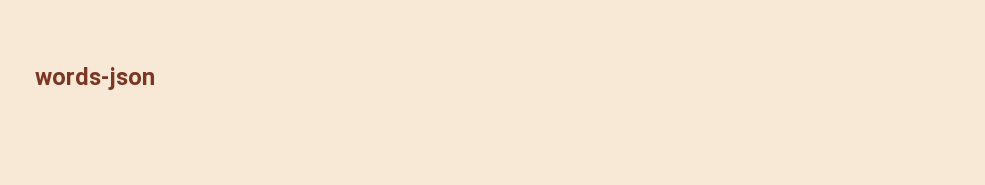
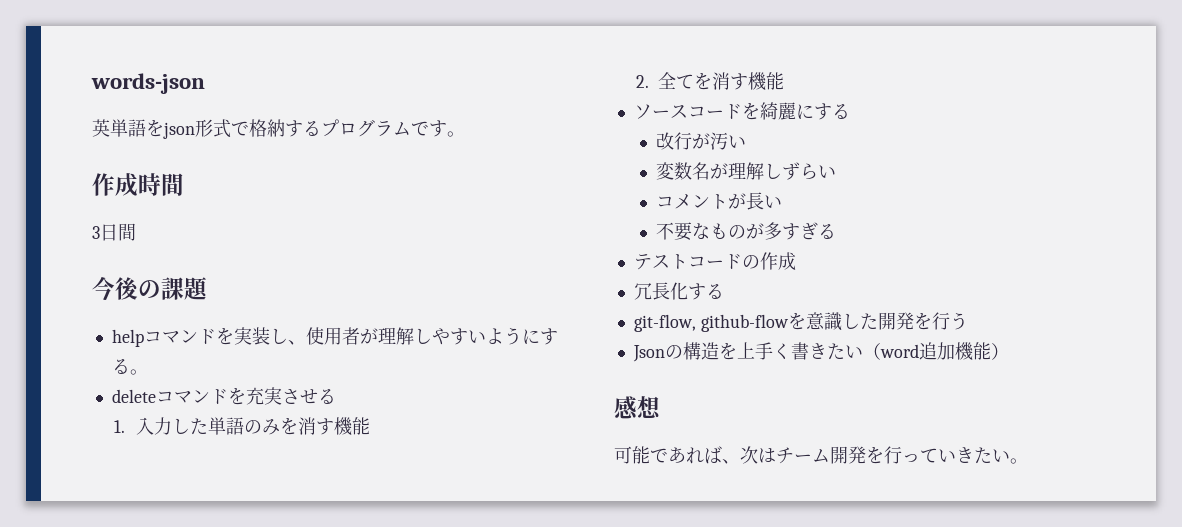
(155, 78) none -> [92,119,465,139] [92,173,184,197] [92,223,136,241] [92,277,209,301] [111,327,558,347] [111,359,148,375] [111,387,336,405] [114,417,371,436] [636,72,785,91] [633,102,850,120] [655,132,746,150] [655,162,836,180] [655,192,782,210] [655,222,836,241] [633,252,796,270] [633,282,724,300] [633,312,968,332] [632,342,1009,362] [614,396,661,420] [614,446,1028,464] // 英単語をjson形式で格納するプログラムです。 // 作成時間 // 3日間 // 今後の課題 // helpコマンドを実装し、使用者が理解しやすいようにする。 // deleteコマンドを充実させる // 1.入力した単語のみを消す機能 // 2.全てを消す機能 // ソースコードを綺麗にする // 改行が汚い // 変数名が理解しずらい // コメントが長い // 不要なものが多すぎる // テストコードの作成 // 冗長化する // git-flow, github-flowを意識した開発を行う // Jsonの構造を上手く書きたい（word追加機能） // 感想 // 可能であれば、次はチーム開発を行っていきたい。

